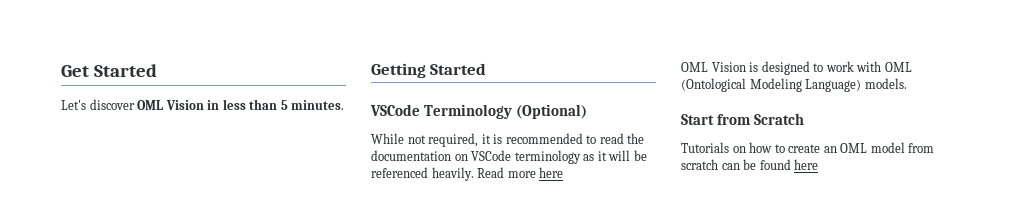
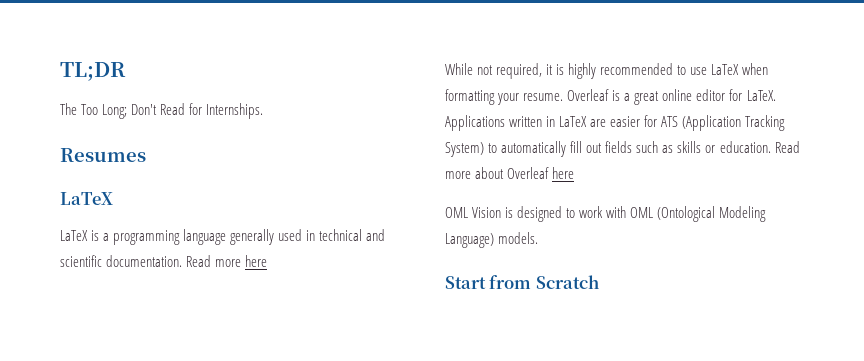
[61,64,157,77] [61,99,345,110] [371,63,487,78] [370,104,587,119] Get Started // Let's discover OML Vision in less than 5 minutes. // Getting Started // VSCode Terminology (Optional) -> [60,62,126,81] [60,103,264,119] [60,148,146,162] [60,192,113,205] [60,229,386,245] [60,255,268,267] TL;DR // The Too Long; Don't Read for Internships. // Resumes // LaTeX // LaTeX is a programming language generally used in technical and scientific documentation. Read more here
(503, 139) none -> [568,63,597,79] highly
[599,133,645,144] [371,150,647,164] [371,167,536,181] read the documentation on VSCode terminology as it will be referenced heavily. Read more -> [690,63,769,75] [445,89,777,105] [445,115,786,131] [445,141,800,157] [445,167,550,179] use LaTeX when formatting your resume. Overleaf is a great online editor for LaTeX. Applications written in LaTeX are easier for ATS (Application Tracking System) to automatically fill out fields such as skills or education. Read more about Overleaf
[681,142,935,153] [681,159,819,170] // Tutorials on how to create an OML model from scratch can be found here -> (599, 282) none

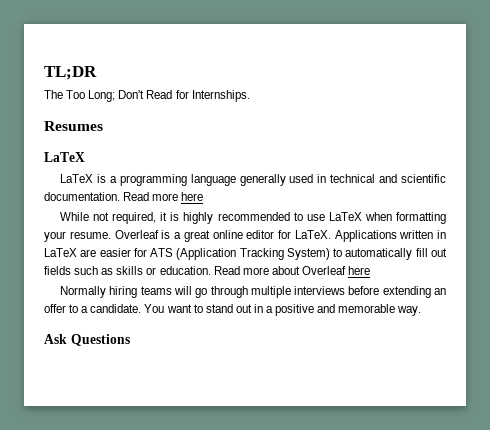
[445,206,767,222] [445,232,539,248] [445,275,599,289] OML Vision is designed to work with OML (Ontological Modeling Language) models. // Start from Scratch -> [60,286,446,298] [44,304,422,316] [44,334,130,346] Normally hiring teams will go through multiple interviews before extending an offer to a candidate. You want to stand out in a positive and memorable way. // Ask Questions

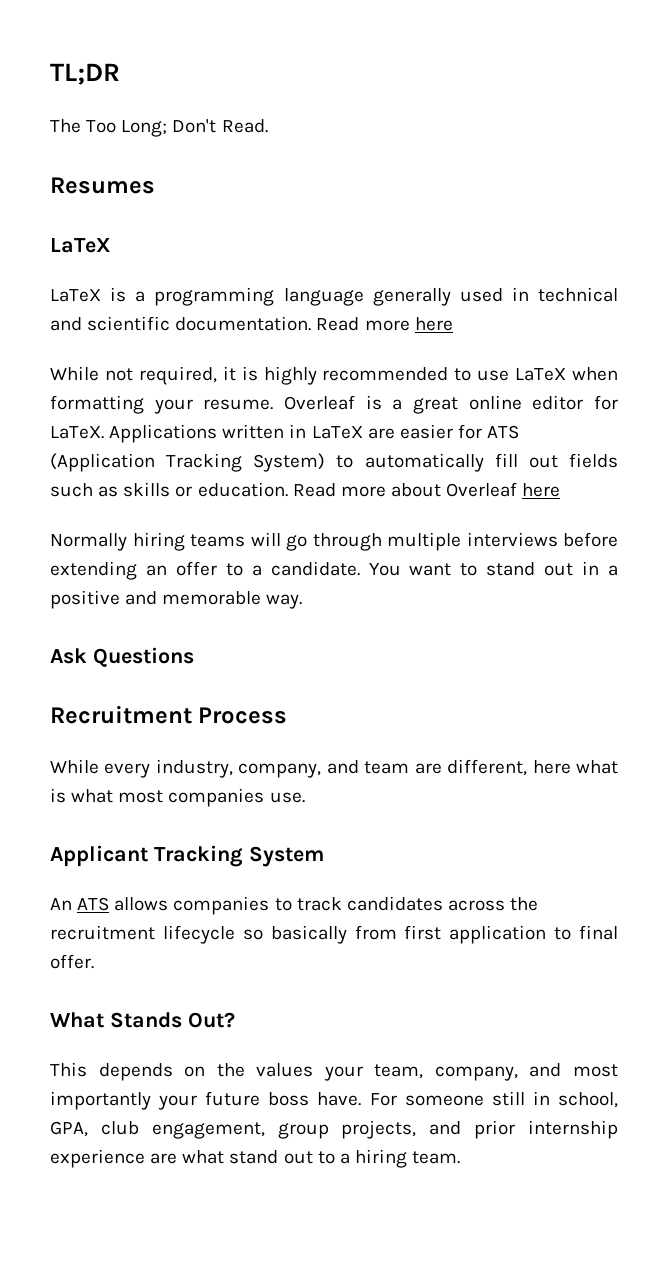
[146,90,250,102] Read for Internships. -> [221,119,268,133] Read.
(130, 340) none -> [50,705,288,724] [50,759,619,778] [50,788,305,807] [50,845,324,867] [50,896,539,915] [50,925,618,944] [50,954,94,969] [50,1012,235,1028] [50,1062,618,1081] [50,1091,619,1110] [50,1120,619,1139] [50,1149,461,1168] // Recruitment Process // While every industry, company, and team are different, here what is what most companies use. // Applicant Tracking System // An ATS allows companies to track candidates across the recruitment lifecycle so basically from first application to final offer. // What Stands Out? // This depends on the values your team, company, and most importantly your future boss have. For someone still in school, GPA, club engagement, group projects, and prior internship experience are what stand out to a hiring team.

